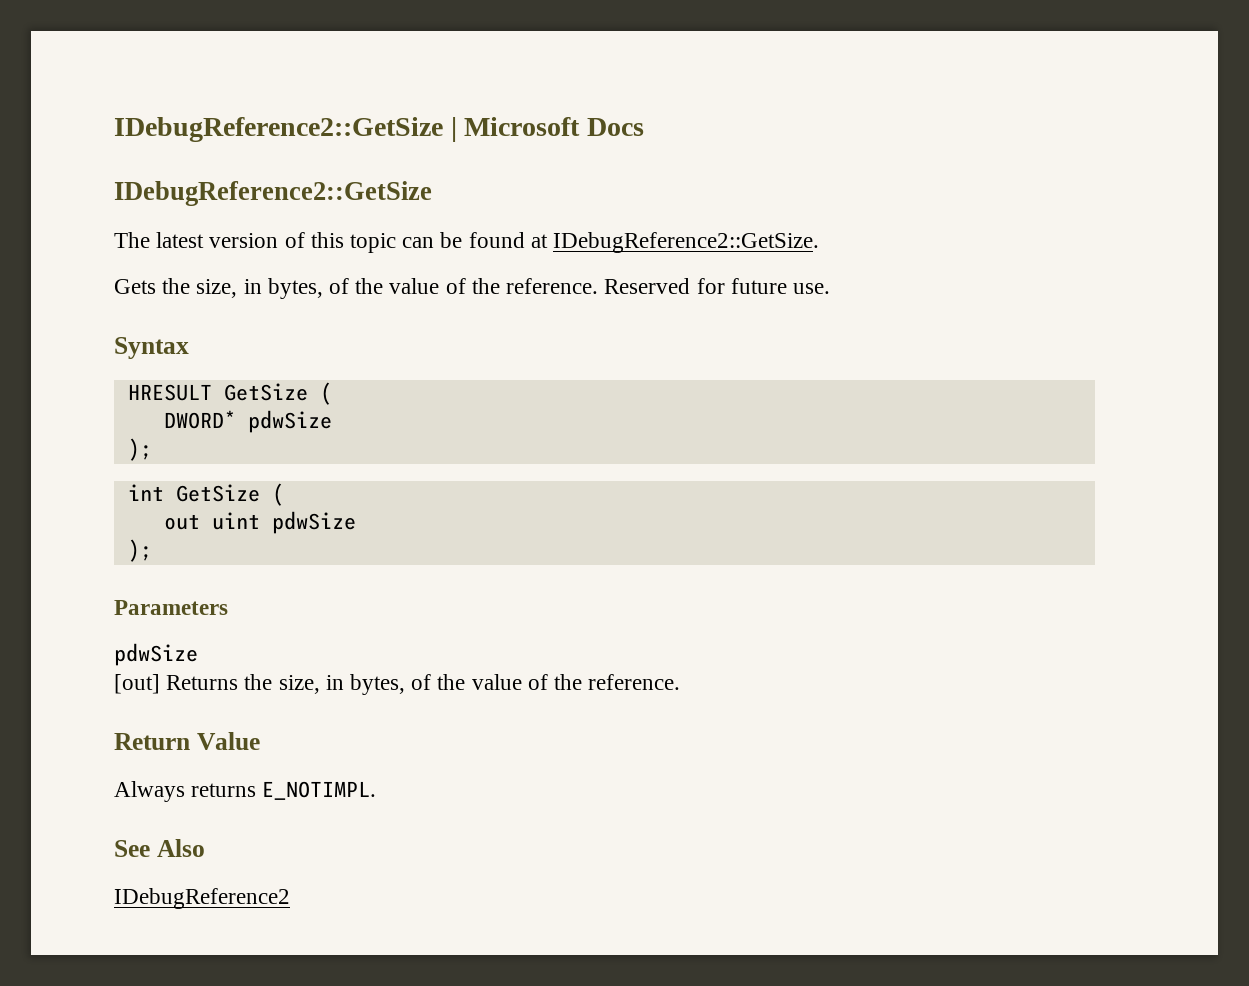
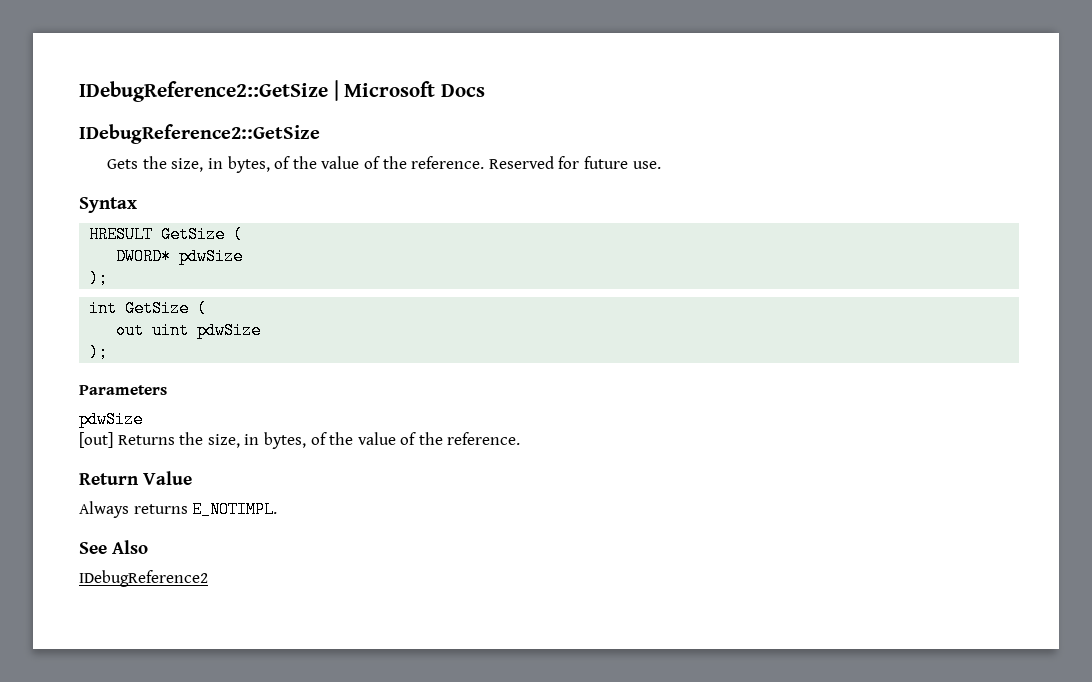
[114,232,820,253] // The latest version of this topic can be found at IDebugReference2::GetSize. -> (320, 134) none

